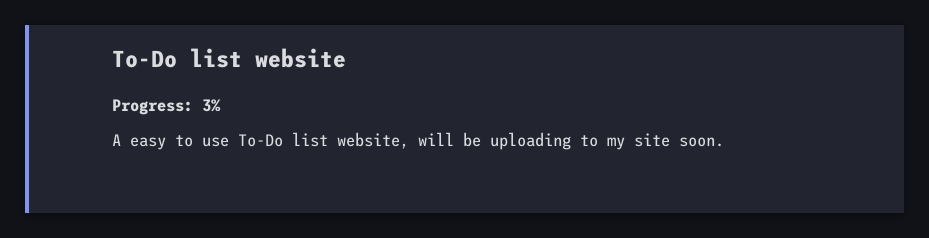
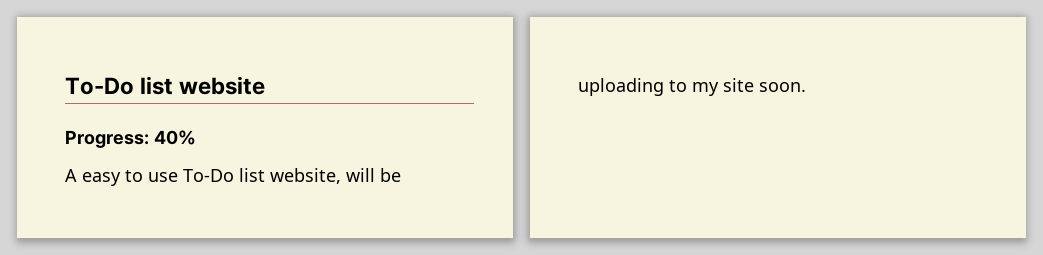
[202,99,221,112] 3% -> [153,130,196,145] 40%

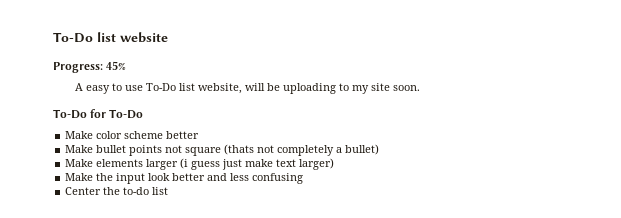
[153,130,196,145] 40% -> [106,61,127,70] 45%
(806, 87) none -> [53,109,144,119] [65,131,200,139] [65,144,380,156] [65,158,335,170] [65,173,304,184] [65,187,169,195] // To-Do for To-Do // Make color scheme better // Make bullet points not square (thats not completely a bullet) // Make elements larger (i guess just make text larger) // Make the input look better and less confusing // Center the to-do list

